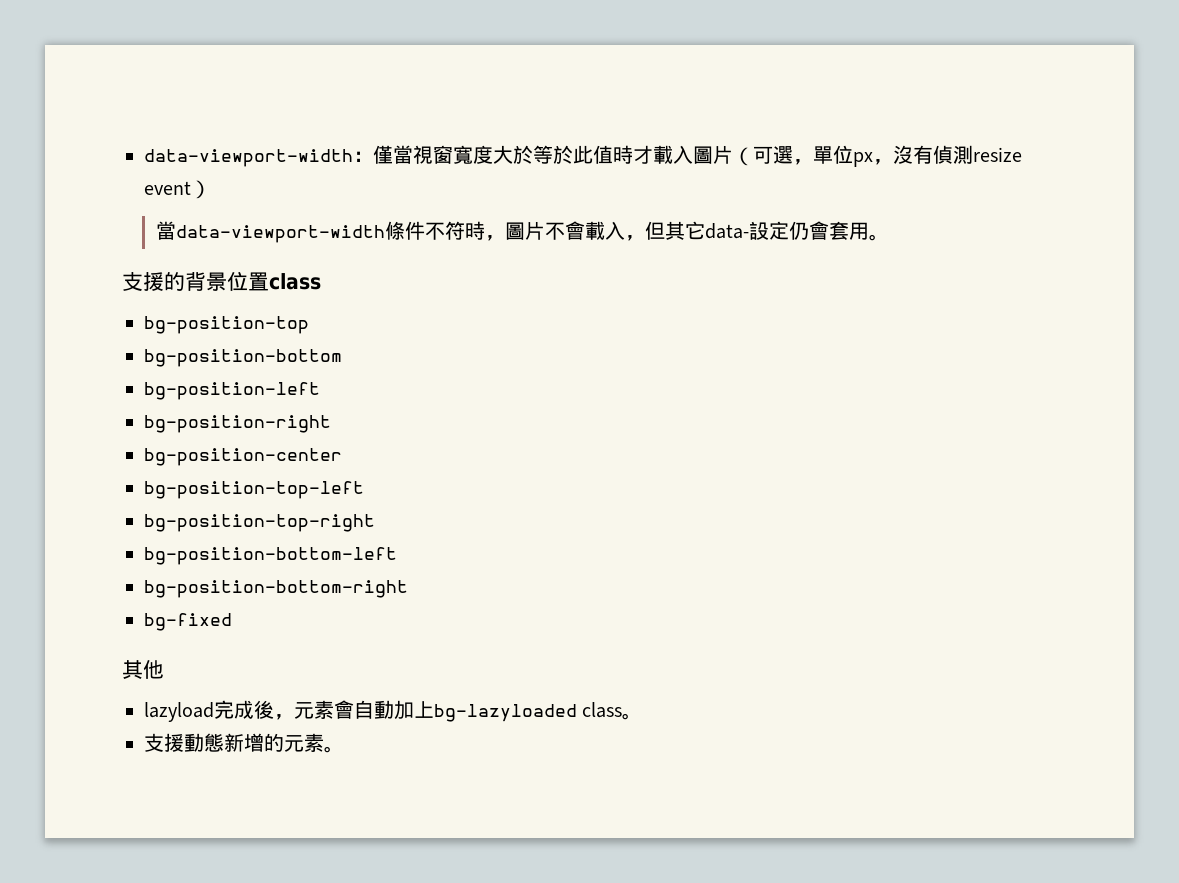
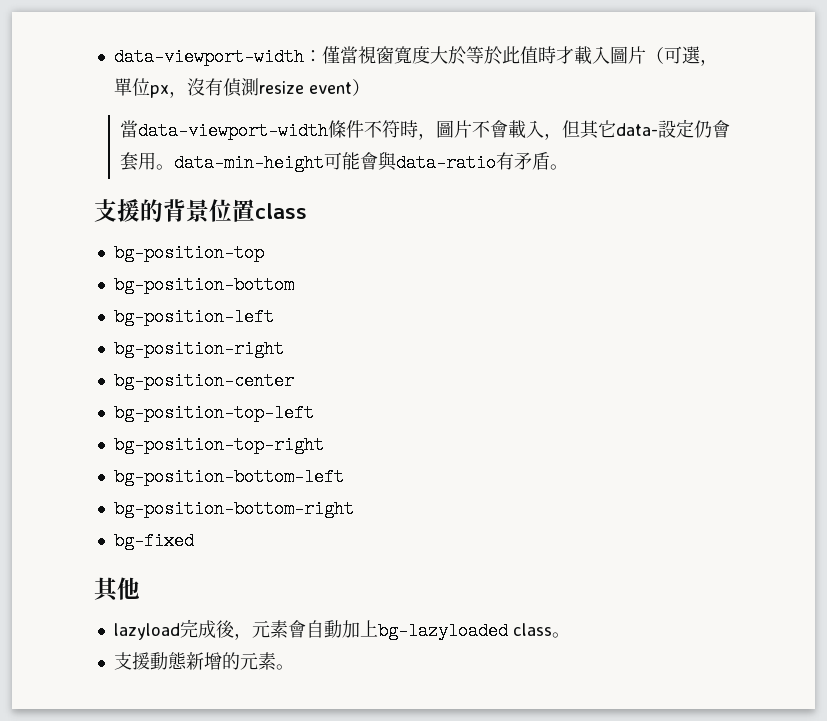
(890, 237) none -> [174,151,569,172] data-min-height可能會與data-ratio有矛盾。

